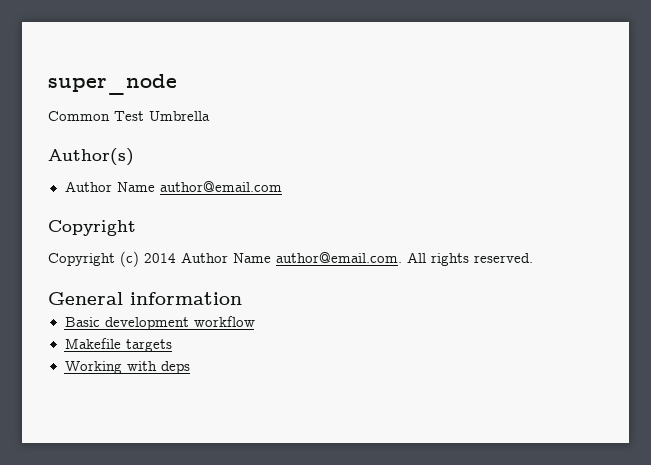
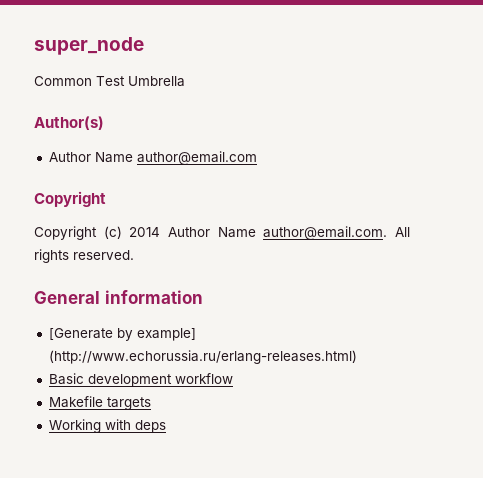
(242, 298) none -> [48,328,196,341] [48,350,357,364] // [Generate by example] (http://www.echorussia.ru/erlang-releases.html)

